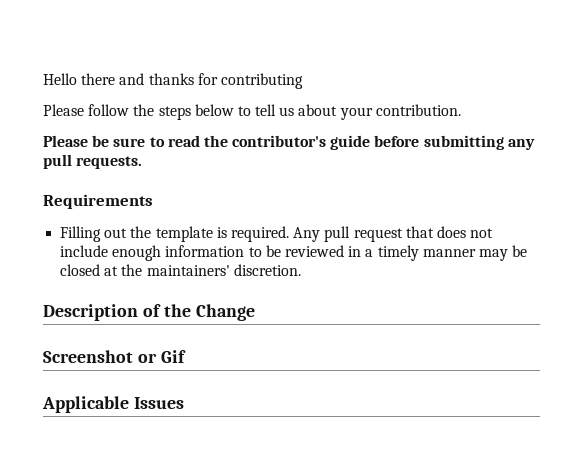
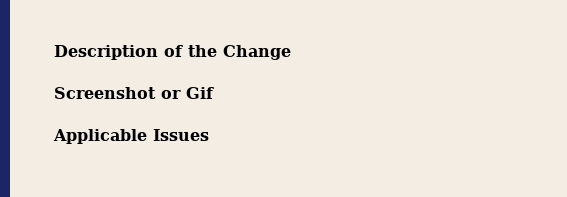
[43,73,303,89] [43,104,461,120] [43,135,535,150] [43,154,143,169] [43,194,153,209] [60,226,494,242] [60,245,528,261] [60,264,301,276] Hello there and thanks for contributing // Please follow the steps below to tell us about your contribution. // Please be sure to read the contributor's guide before submitting any pull requests. // Requirements // Filling out the template is required. Any pull request that does not include enough information to be reviewed in a timely manner may be closed at the maintainers' discretion. // -> (54, 52) none

